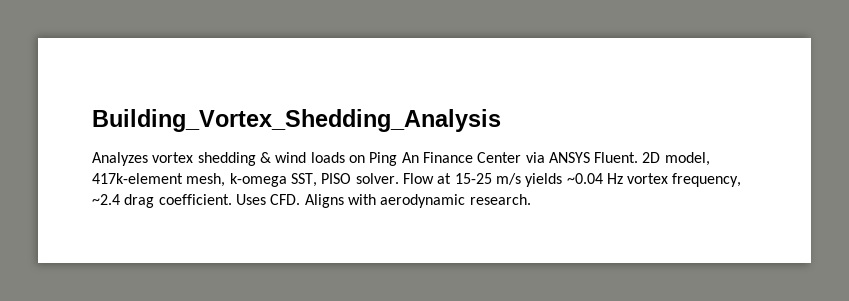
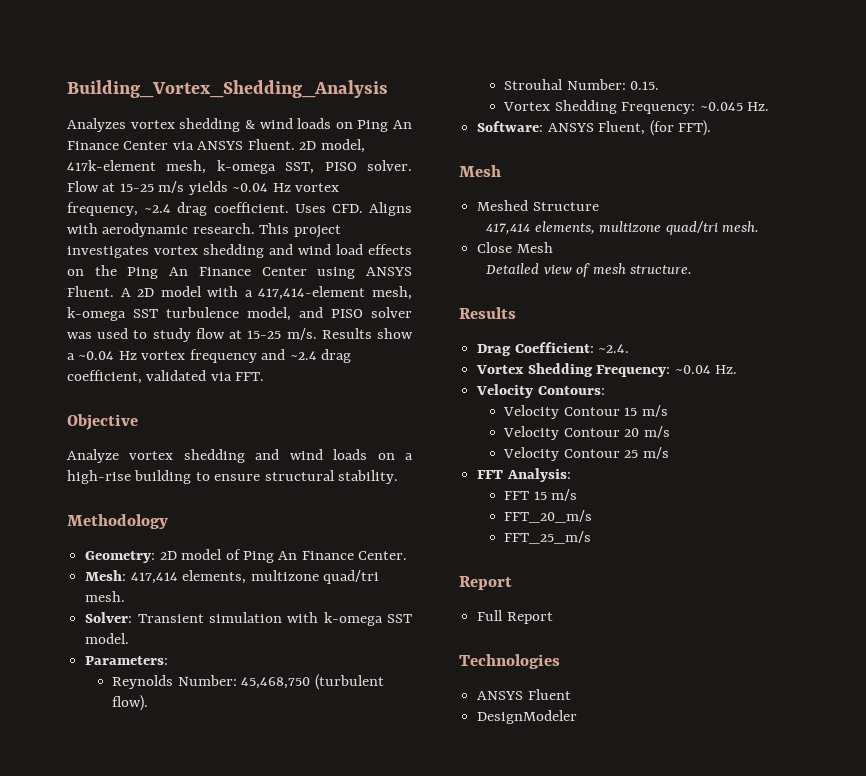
(531, 199) none -> [259,223,341,238] [67,244,412,258] [67,265,413,279] [67,286,412,300] [67,307,412,321] [67,328,414,342] [67,349,352,363] [67,370,265,384] [67,414,138,430] [67,449,413,463] [67,470,399,484] [67,514,168,529] [85,549,408,563] [85,570,379,584] [85,591,126,602] [85,612,413,626] [85,633,130,644] [85,656,169,665] [112,674,384,690] [112,695,149,711] [504,79,660,90] [503,100,770,114] [477,120,711,136] [459,165,501,177] [477,200,599,211] [486,221,760,235] [477,242,553,253] [486,263,693,277] [459,307,516,319] [477,342,630,356] [476,363,737,377] [476,384,605,398] [503,405,668,419] [503,426,670,440] [503,447,669,461] [477,468,571,482] [504,489,578,501] [504,510,593,523] [504,531,592,544] [459,576,512,590] [477,610,553,624] [459,654,560,669] [477,689,571,700] [477,710,578,724] This project investigates vortex shedding and wind load effects on the Ping An Finance Center using ANSYS Fluent. A 2D model with a 417,414-element mesh, k-omega SST turbulence model, and PISO solver was used to study flow at 15-25 m/s. Results show a ~0.04 Hz vortex frequency and ~2.4 drag coefficient, validated via FFT. // Objective // Analyze vortex shedding and wind loads on a high-rise building to ensure structural stability. // Methodology // Geometry: 2D model of Ping An Finance Center. // Mesh: 417,414 elements, multizone quad/tri mesh. // Solver: Transient simulation with k-omega SST model. // Parameters: // Reynolds Number: 45,468,750 (turbulent flow). // Strouhal Number: 0.15. // Vortex Shedding Frequency: ~0.045 Hz. // Software: ANSYS Fluent, (for FFT). // Mesh // Meshed Structure // 417,414 elements, multizone quad/tri mesh. // Close Mesh // Detailed view of mesh structure. // Results // Drag Coefficient: ~2.4. // Vortex Shedding Frequency: ~0.04 Hz. // Velocity Contours: // Velocity Contour 15 m/s // Velocity Contour 20 m/s // Velocity Contour 25 m/s // FFT Analysis: // FFT 15 m/s // FFT_20_m/s // FFT_25_m/s // Report // Full Report // Technologies // ANSYS Fluent // DesignModeler

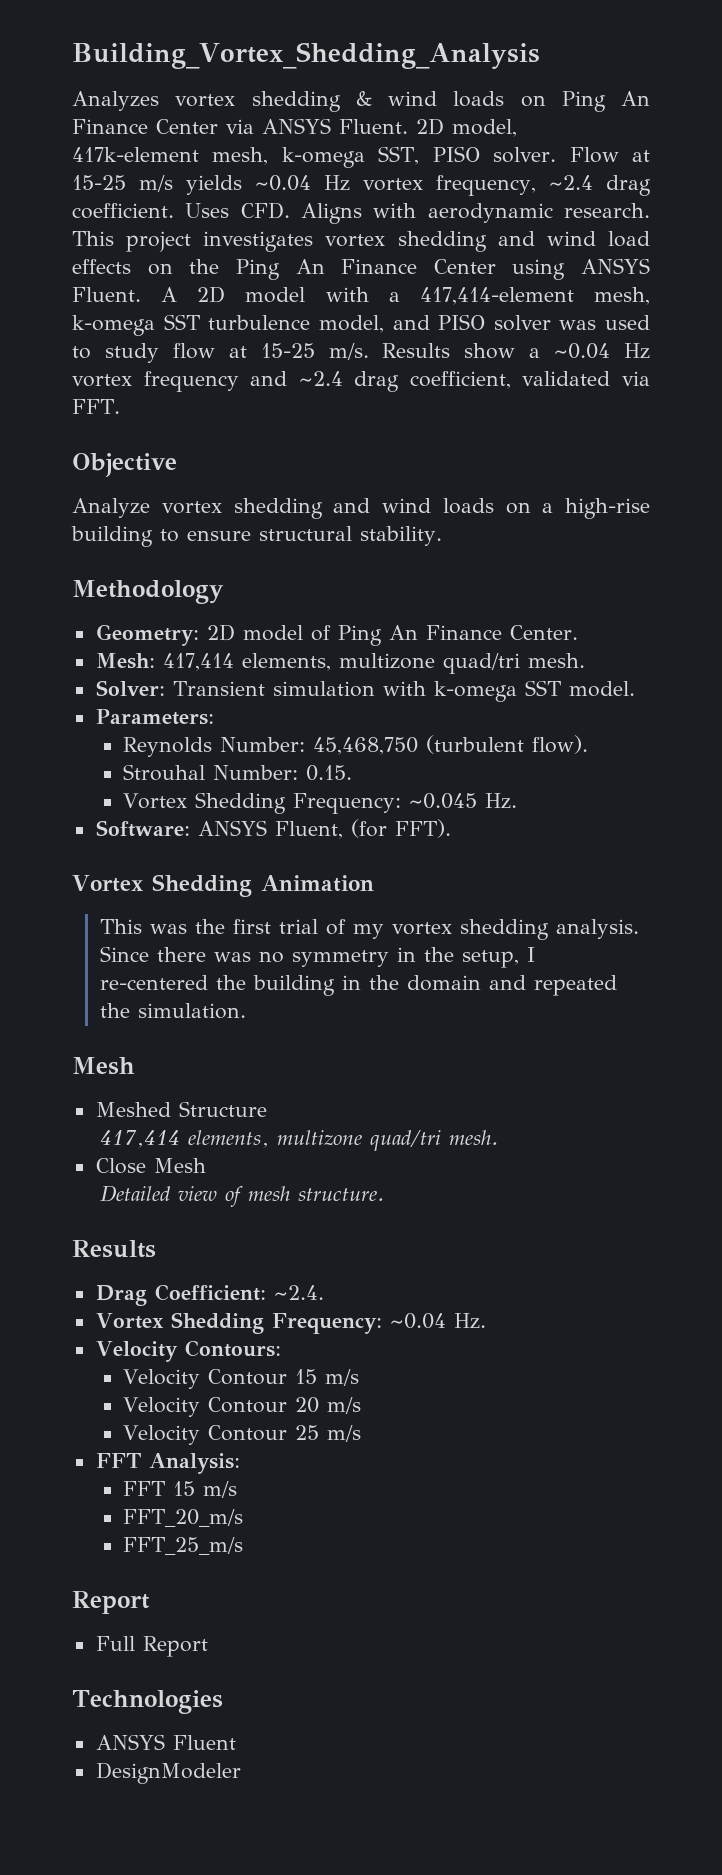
(711, 128) none -> [72,874,374,897] [99,919,639,940] [99,946,535,968] [99,975,617,996] [99,1003,246,1019] // Vortex Shedding Animation // This was the first trial of my vortex shedding analysis. Since there was no symmetry in the setup, I re-centered the building in the domain and repeated the simulation.

